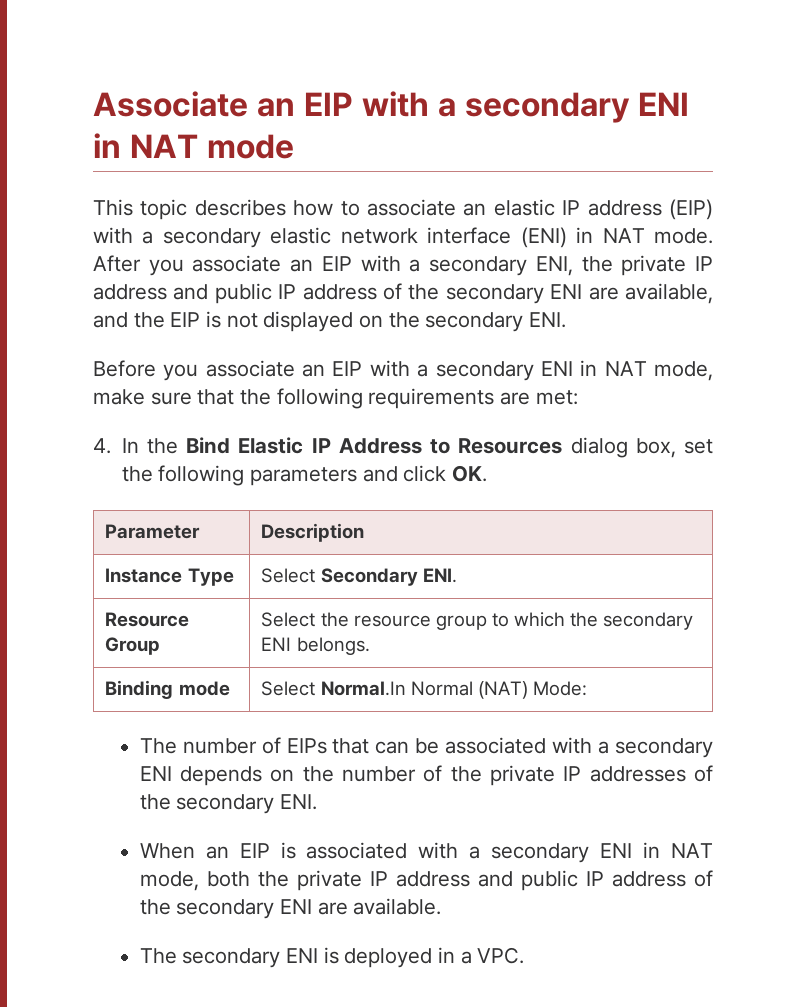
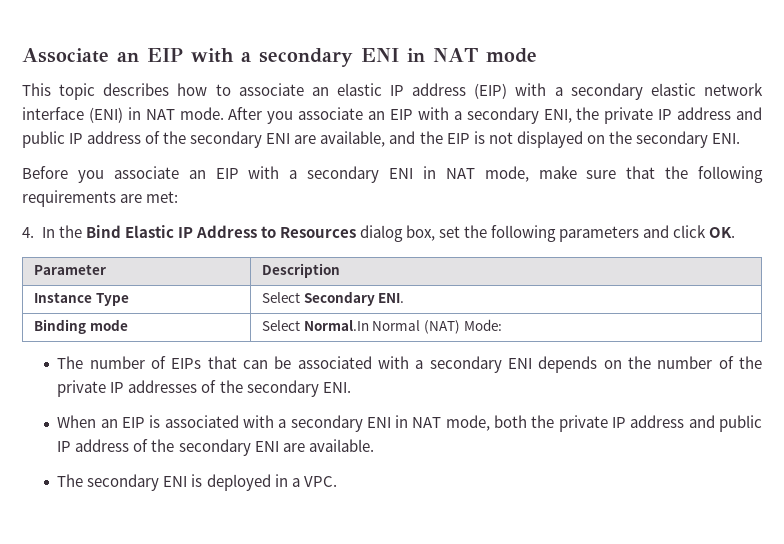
[105,612,190,627] [105,637,161,655] [261,612,694,630] [261,637,370,655] // Resource Group | Select the resource group to which the secondary ENI belongs. -> (405, 298) none

